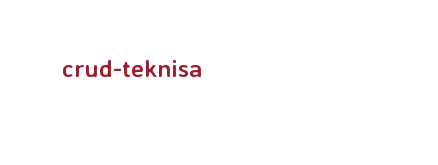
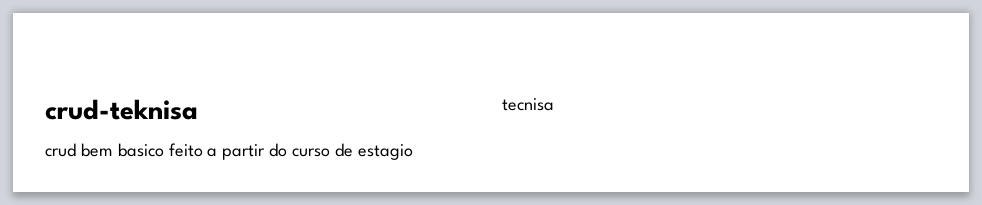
(202, 68) none -> [45,143,413,160] [502,98,554,111] // crud bem basico feito a partir do curso de estagio tecnisa

